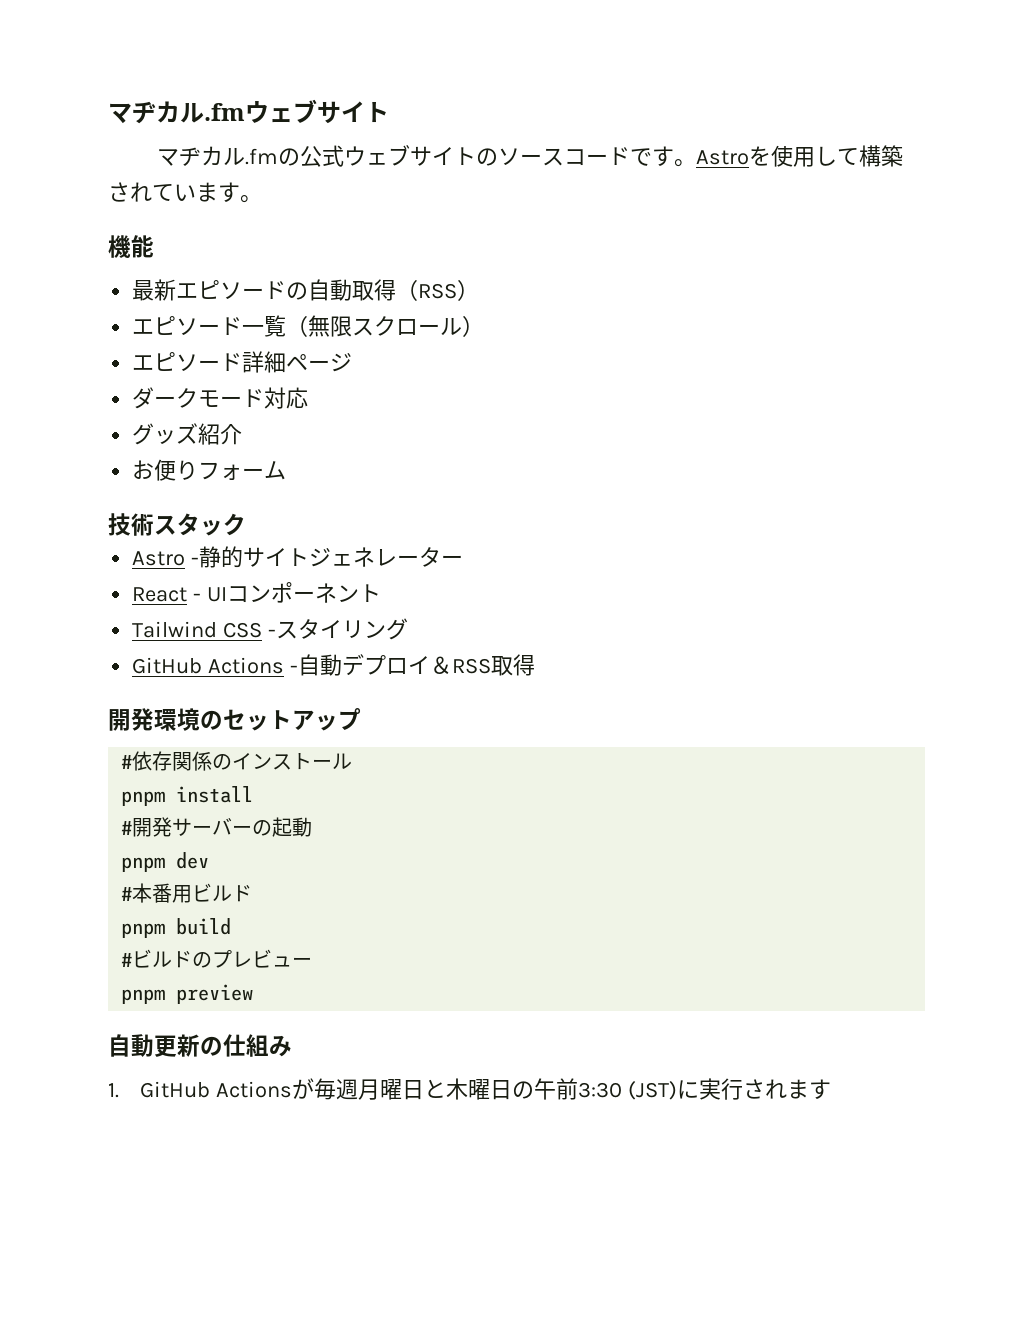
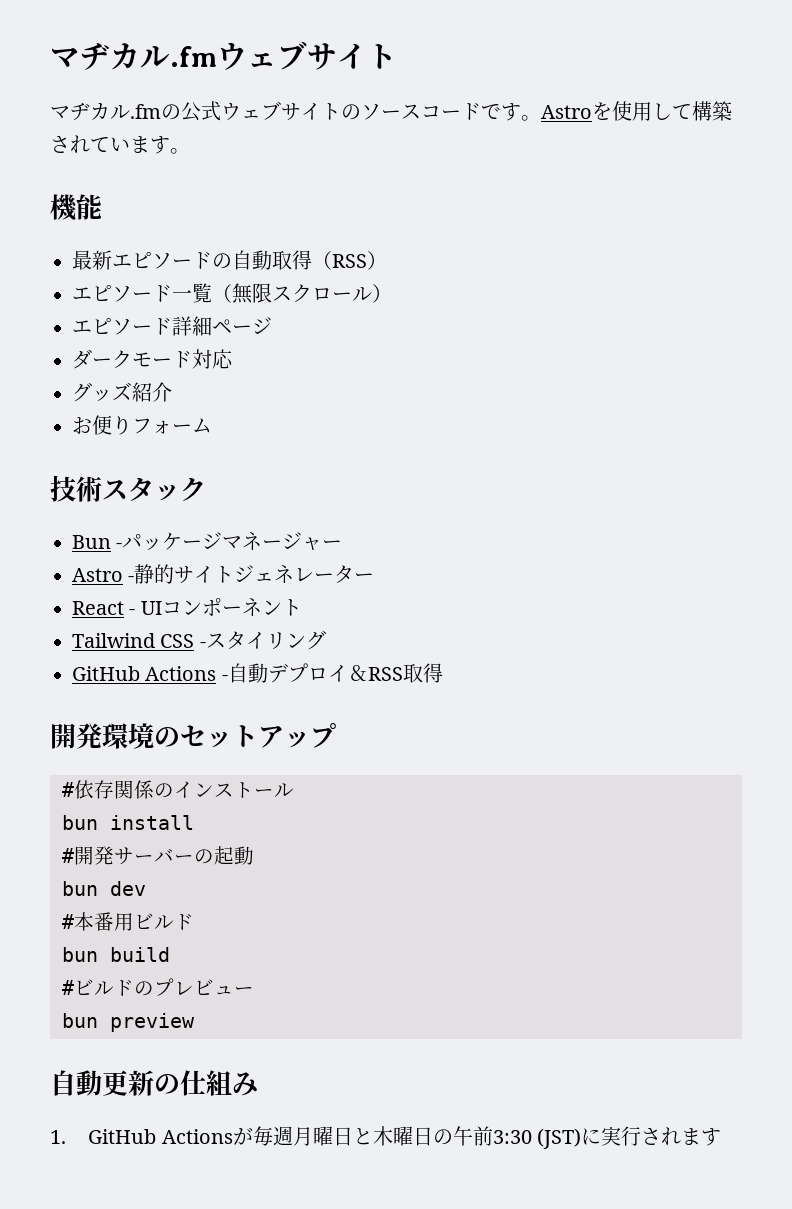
(246, 524) none -> [72,531,343,551] // Bun -パッケージマネージャー
[121,791,166,806] pnpm -> [62,815,98,830] bun
[121,857,166,872] pnpm -> [62,881,98,896] bun
[121,923,166,938] pnpm -> [62,947,98,962] bun
[121,989,166,1004] pnpm -> [62,1013,98,1028] bun

